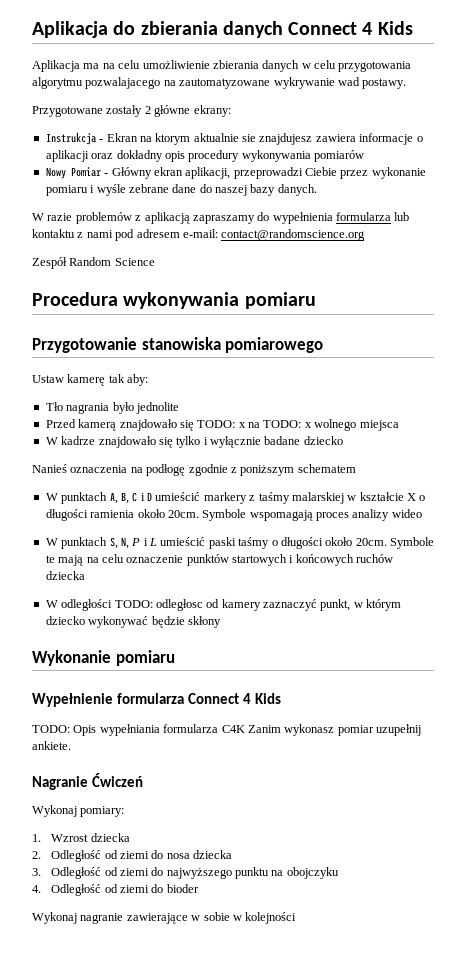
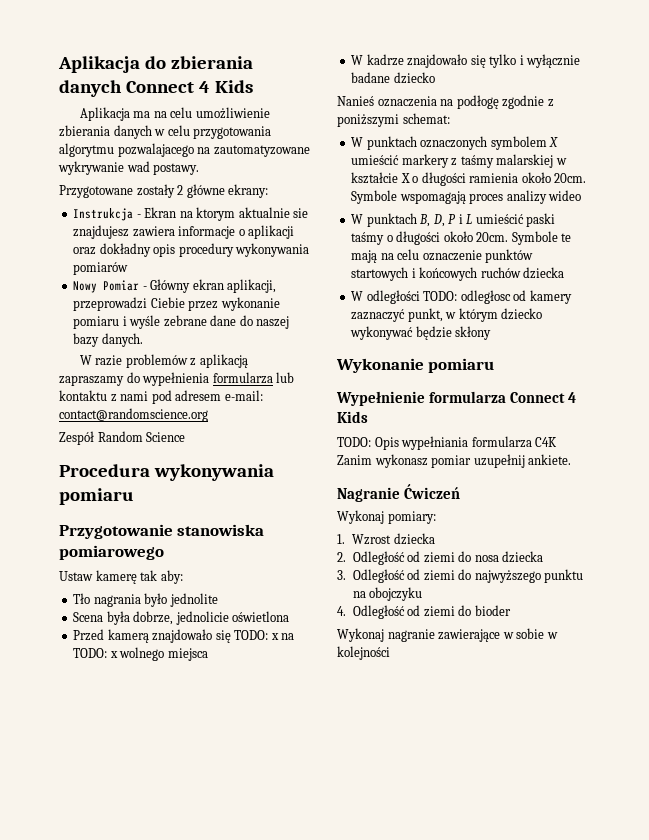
(179, 408) none -> [73,611,290,625] // Scena była dobrze, jednolicie oświetlona
[240,464,356,476] [45,492,152,504] poniższym schematem // W punktach A, B, C i D -> [337,113,450,127] [351,136,559,150] poniższymi schemat: // W punktach oznaczonych symbolem X
[109,537,129,549] S, N, -> [419,214,445,227] B, D,

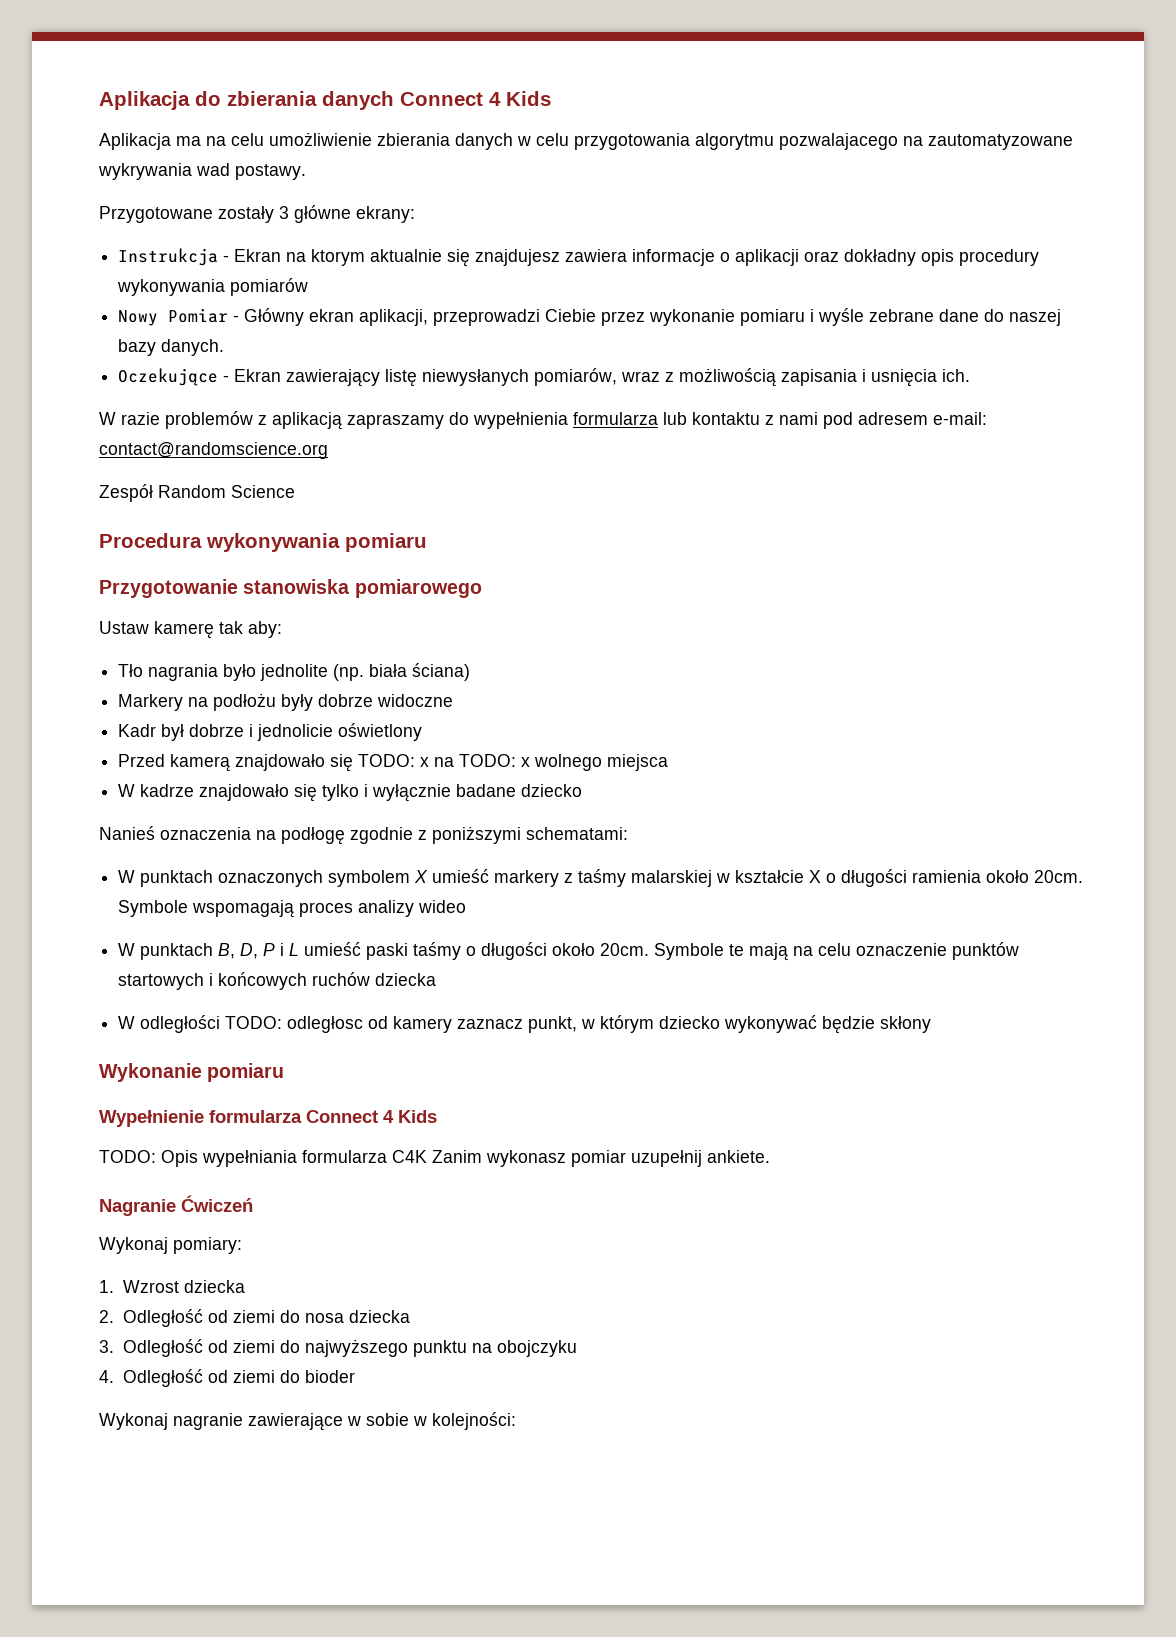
[58,161,124,175] wykrywanie -> [98,163,192,180] wykrywania
[177,185,184,195] 2 -> [279,206,289,219] 3
[293,208,309,218] sie -> [447,249,471,267] się
(143, 340) none -> [118,368,971,387] // Oczekujące - Ekran zawierający listę niewysłanych pomiarów, wraz z możliwością zapisania i usnięcia ich.
[73,611,290,625] // Scena była dobrze, jednolicie oświetlona -> [333,663,471,681] [118,693,454,711] [118,723,423,741] (np. biała ściana) // Markery na podłożu były dobrze widoczne // Kadr był dobrze i jednolicie oświetlony
[402,113,450,124] schemat: -> [526,827,628,840] schematami:
[351,155,400,165] umieścić -> [432,869,490,883] umieść
[475,214,524,224] umieścić -> [304,942,362,956] umieść
[351,309,406,322] zaznaczyć -> [457,1019,524,1029] zaznacz
[337,646,390,660] kolejności -> [432,1412,516,1430] kolejności:

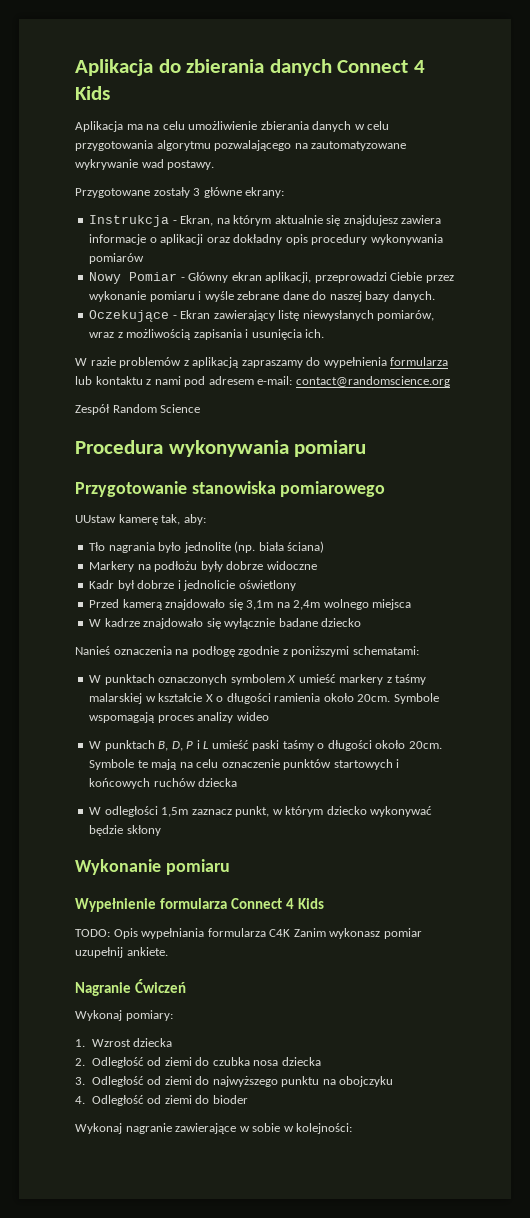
[779,133,898,150] pozwalajacego -> [214,140,292,151] pozwalającego
[98,163,192,180] wykrywania -> [75,159,138,170] wykrywanie
[234,249,366,266] Ekran na ktorym -> [180,215,272,226] Ekran, na którym
[871,369,938,387] usnięcia -> [251,329,302,340] usunięcia
[99,621,243,639] Ustaw kamerę tak -> [75,514,181,525] UUstaw kamerę tak,
[358,754,531,767] TODO: x na TODO: x -> [246,600,321,610] 3,1m na 2,4m
[322,784,369,801] tylko i -> (221, 623) none
[225,1016,453,1033] TODO: odległosc od kamery -> [161,807,189,817] 1,5m
(300, 1316) none -> [212,1057,250,1066] czubka

